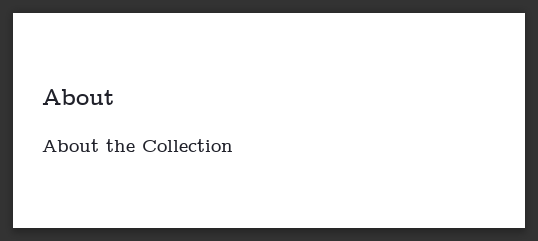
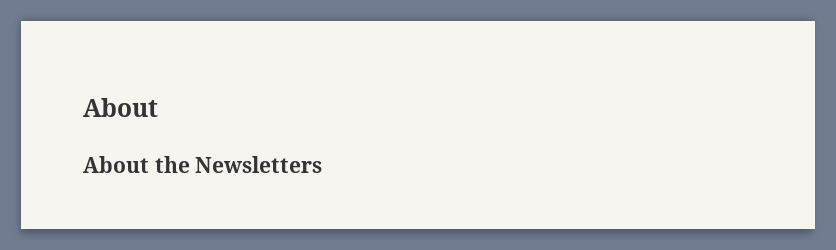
[142,139,233,152] Collection -> [195,156,323,173] Newsletters

